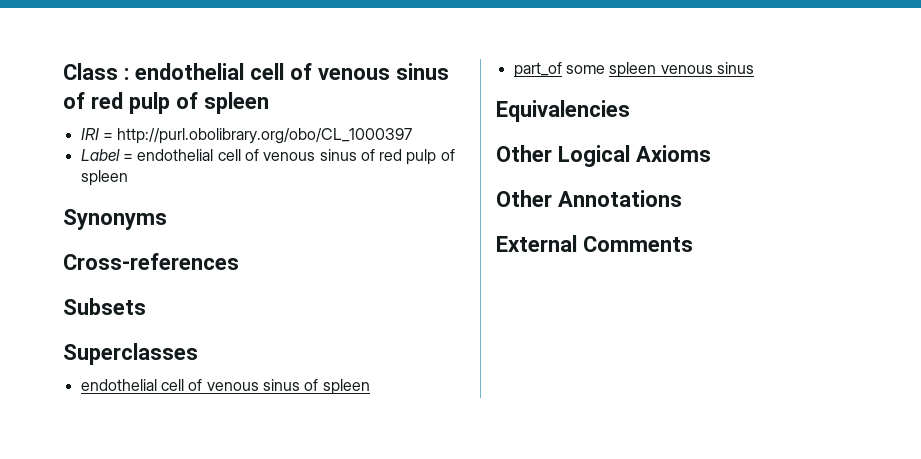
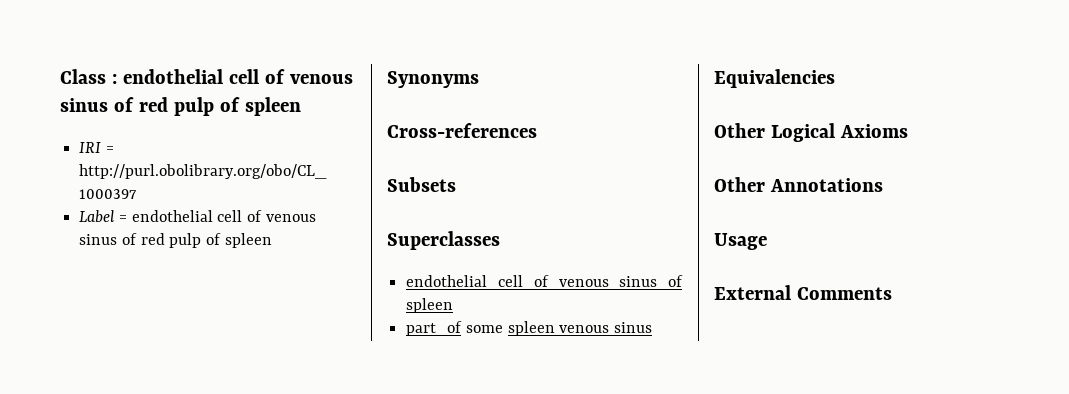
(682, 198) none -> [714,233,767,250] // Usage

